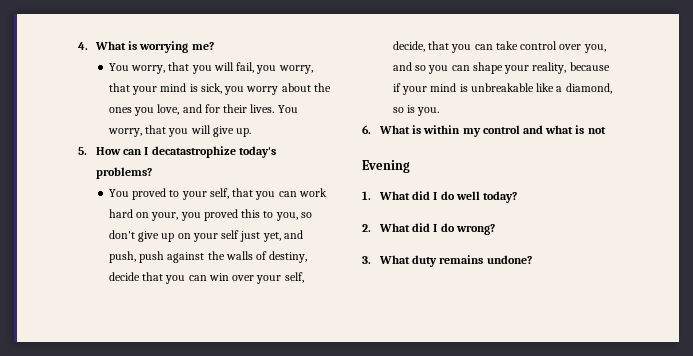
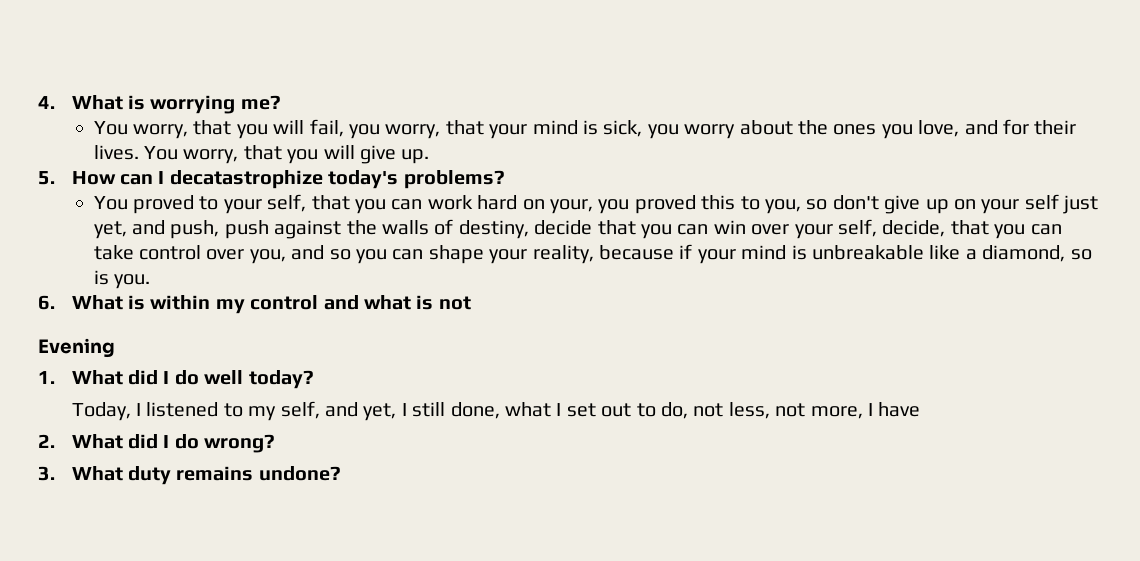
(517, 197) none -> [71,401,921,421] // Today, I listened to my self, and yet, I still done, what I set out to do, not less, not more, I have

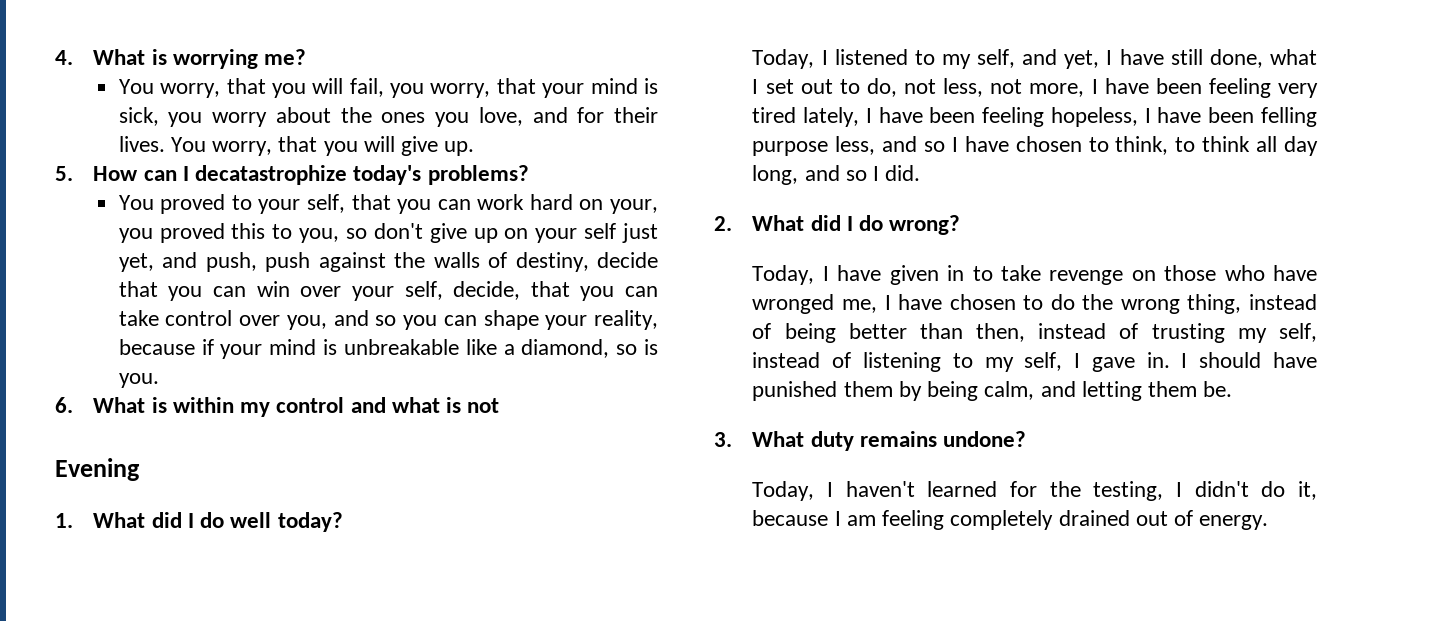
(407, 409) none -> [1119,49,1164,65] have
(921, 409) none -> [1155,78,1318,98] [752,107,1317,127] [752,136,1318,156] [752,165,921,185] been feeling very tired lately, I have been feeling hopeless, I have been felling purpose less, and so I have chosen to think, to think all day long, and so I did.
(276, 443) none -> [752,265,1317,285] [752,294,1317,314] [752,323,1317,343] [752,352,1317,372] [752,381,1233,401] // Today, I have given in to take revenge on those who have wronged me, I have chosen to do the wrong thing, instead of being better than then, instead of trusting my self, instead of listening to my self, I gave in. I should have punished them by being calm, and letting them be.
(341, 473) none -> [752,481,1317,501] [752,510,1269,530] // Today, I haven't learned for the testing, I didn't do it, because I am feeling completely drained out of energy.

